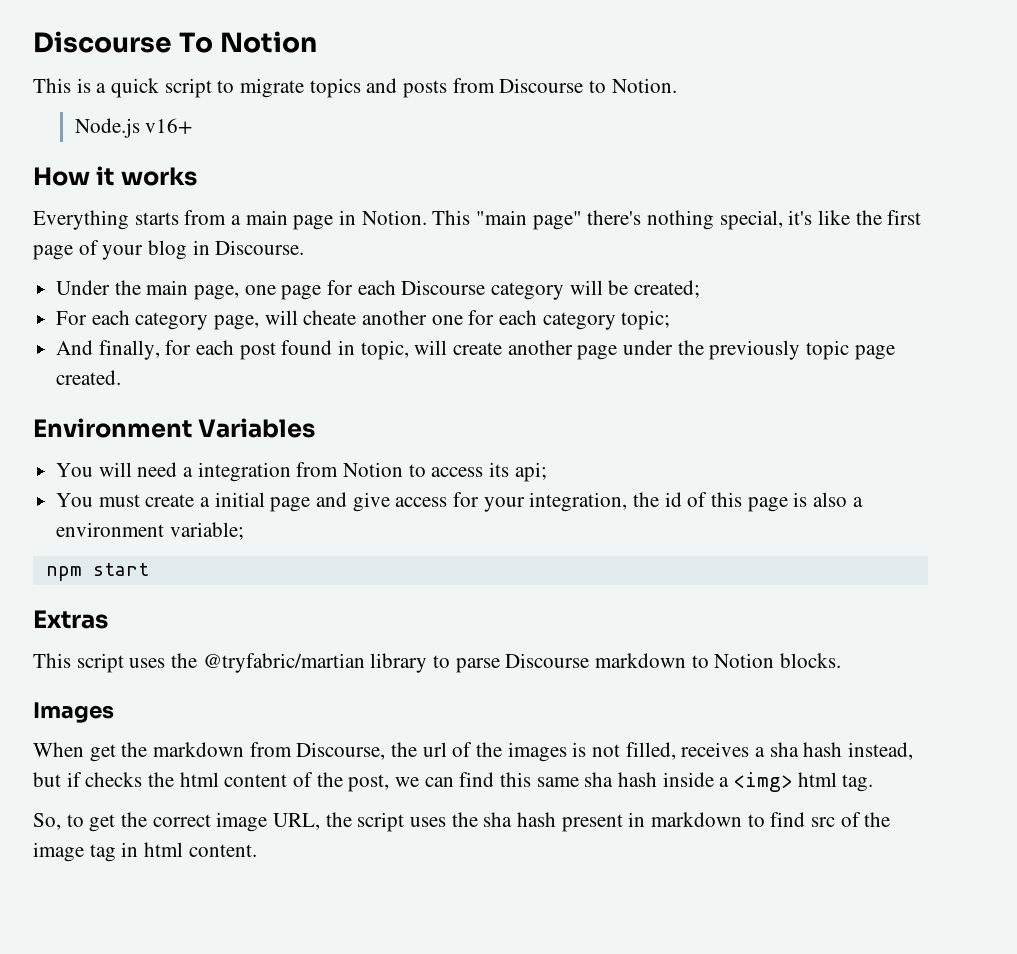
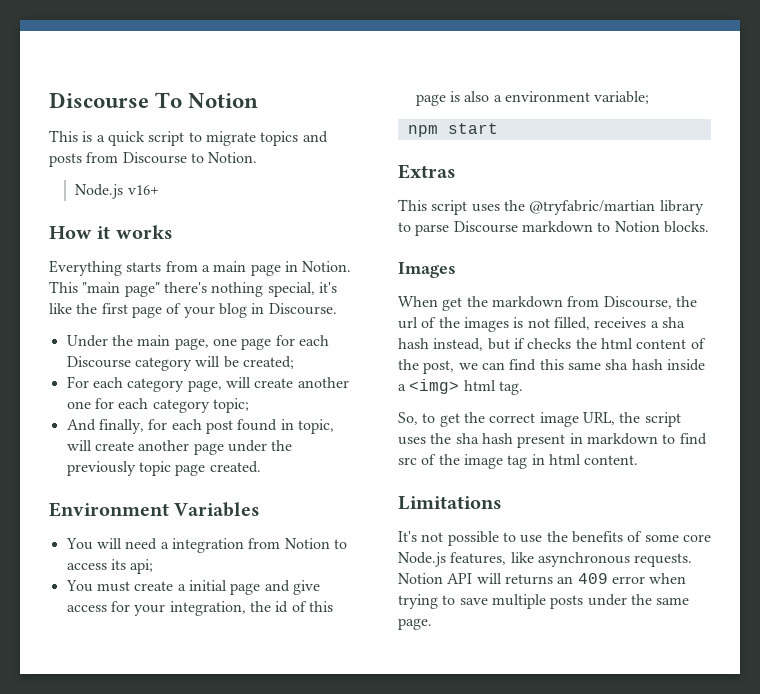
[303,310,357,325] cheate -> [254,378,294,388] create
(257, 850) none -> [398,496,502,510] [398,531,711,546] [398,552,693,567] [398,573,687,585] [398,594,690,609] [398,618,432,630] // Limitations // It's not possible to use the benefits of some core Node.js features, like asynchronous requests. Notion API will returns an 409 error when trying to save multiple posts under the same page.

